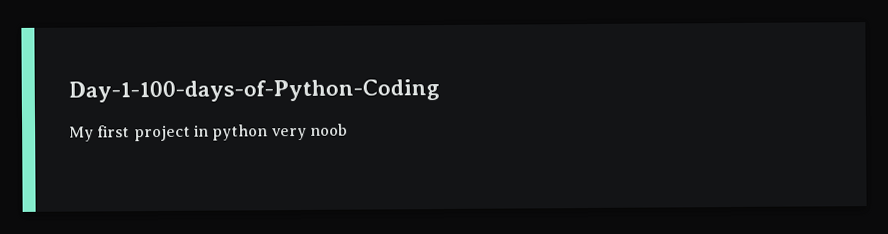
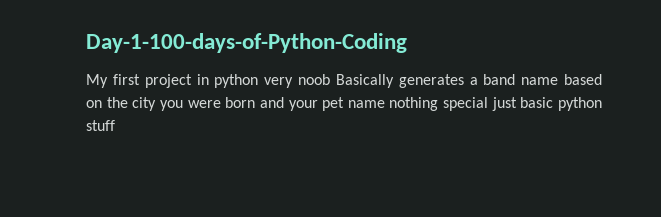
(348, 129) none -> [335,74,602,88] [86,97,603,111] [86,120,115,131] Basically generates a band name based on the city you were born and your pet name nothing special just basic python stuff

